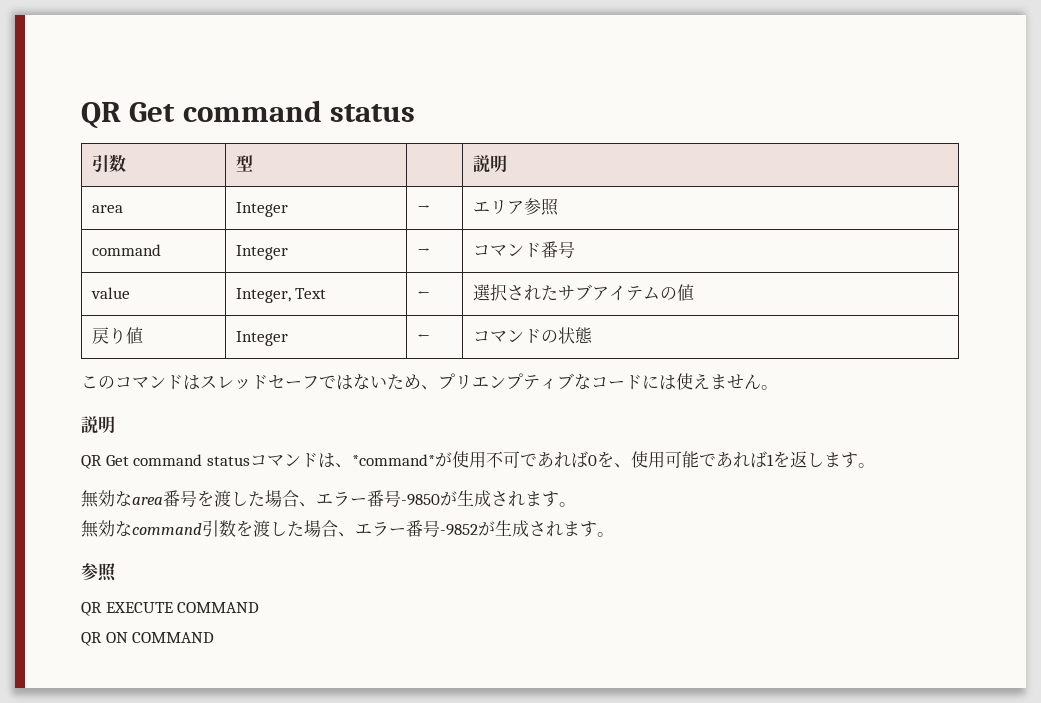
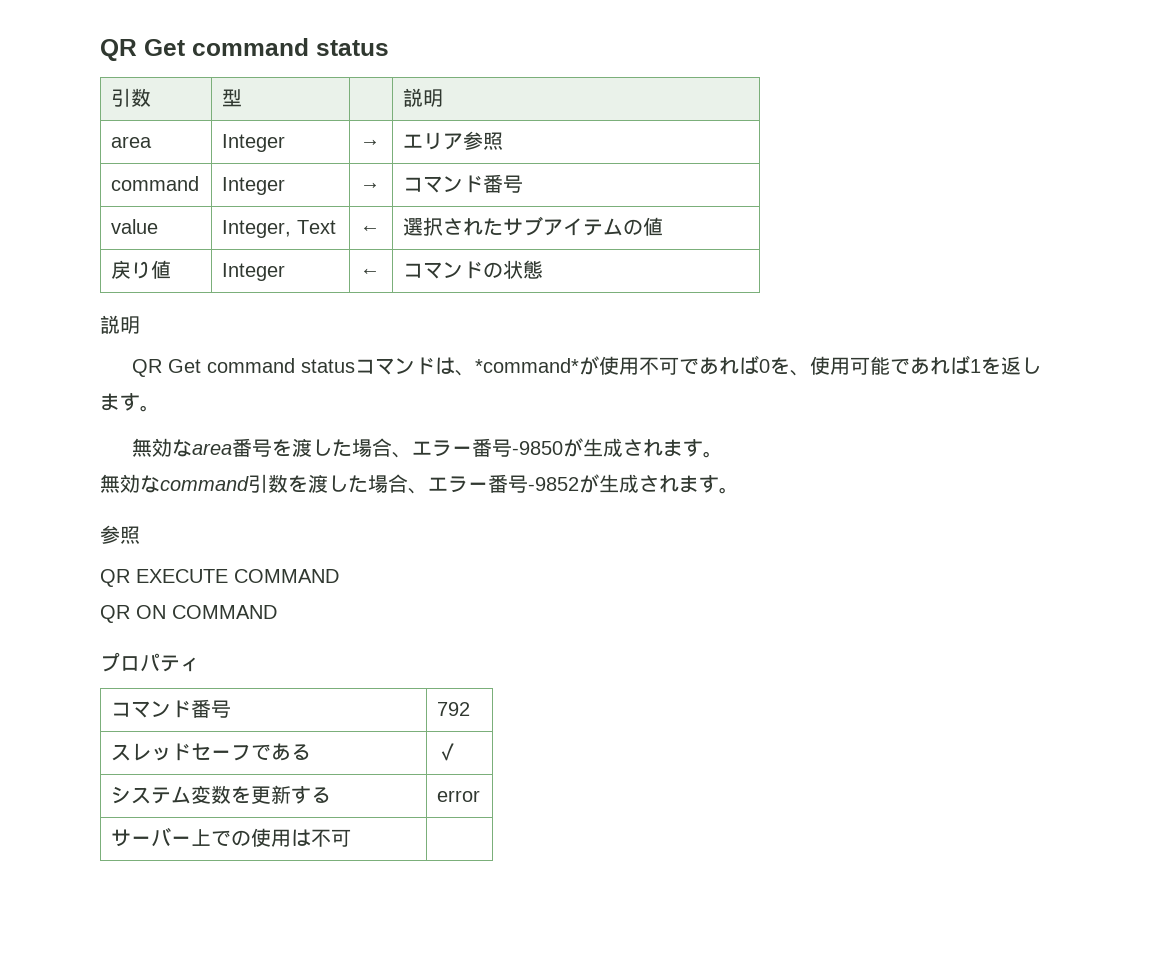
[81,373,778,390] // このコマンドはスレッドセーフではないため、プリエンプティブなコードには使えません。 -> (544, 269) none
(215, 637) none -> [100,652,200,672] [111,699,232,718] [437,702,471,716] [111,743,312,761] [437,743,458,761] [111,785,332,804] [437,790,481,802] [111,827,352,847] // プロパティ // コマンド番号 | 792 // スレッドセーフである | ✓ // システム変数を更新する | error // サーバー上での使用は不可 |

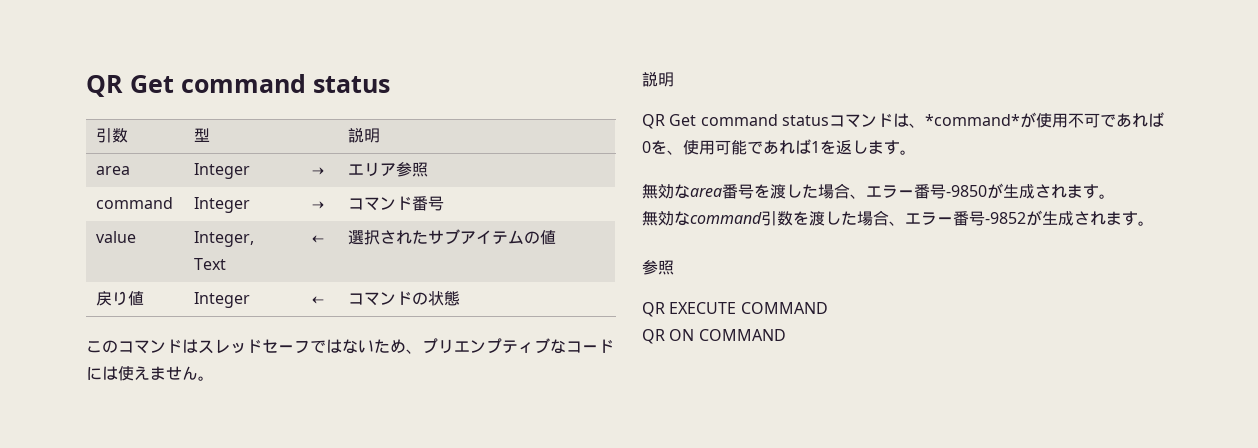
(544, 269) none -> [86,338,614,354] [86,366,214,381] // このコマンドはスレッドセーフではないため、プリエンプティブなコードには使えません。
[100,652,200,672] [111,699,232,718] [437,702,471,716] [111,743,312,761] [437,743,458,761] [111,785,332,804] [437,790,481,802] [111,827,352,847] // プロパティ // コマンド番号 | 792 // スレッドセーフである | ✓ // システム変数を更新する | error // サーバー上での使用は不可 | -> (786, 335) none

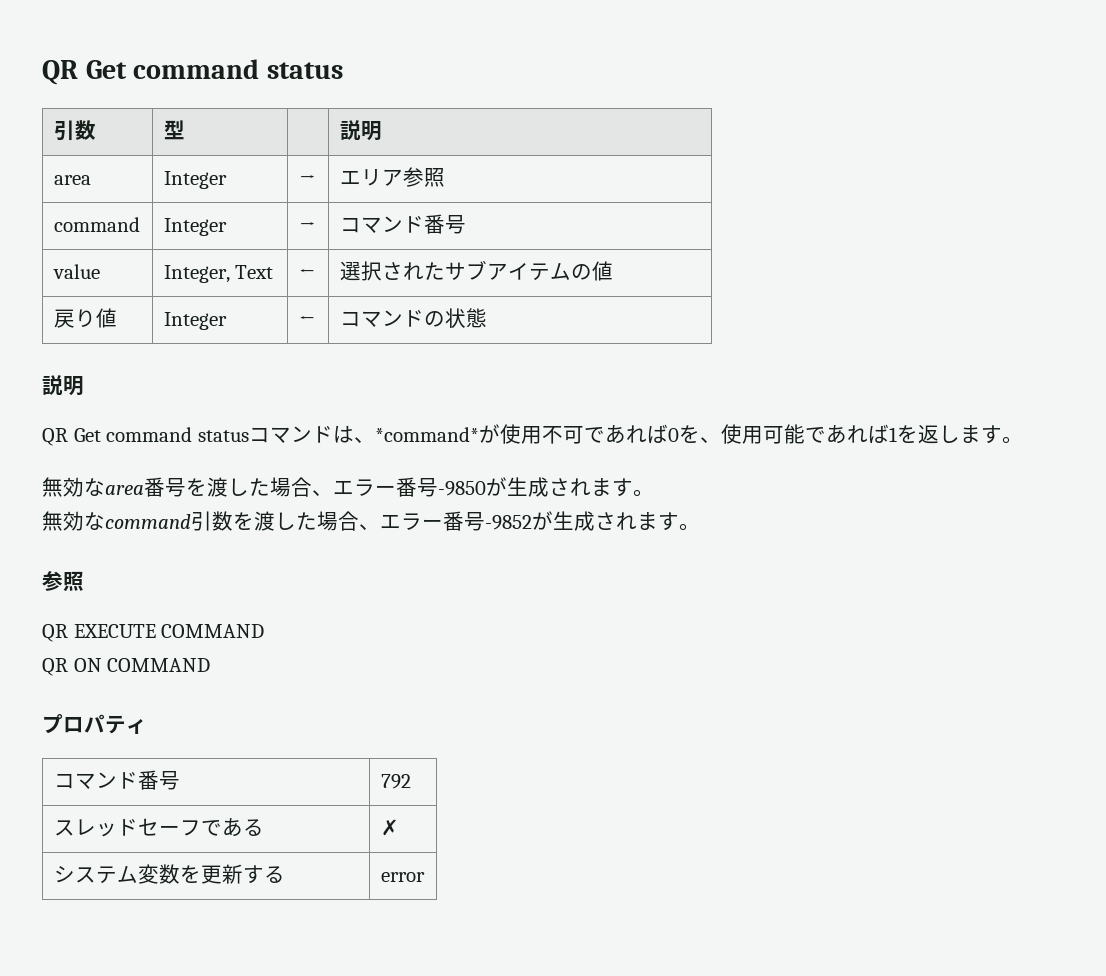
[86,338,614,354] [86,366,214,381] // このコマンドはスレッドセーフではないため、プリエンプティブなコードには使えません。 -> (487, 318) none
(786, 335) none -> [42,714,147,734] [53,770,180,790] [380,774,411,789] [53,818,264,837] [380,819,399,836] [53,864,285,884] [380,872,425,882] // プロパティ // コマンド番号 | 792 // スレッドセーフである | ✗ // システム変数を更新する | error

